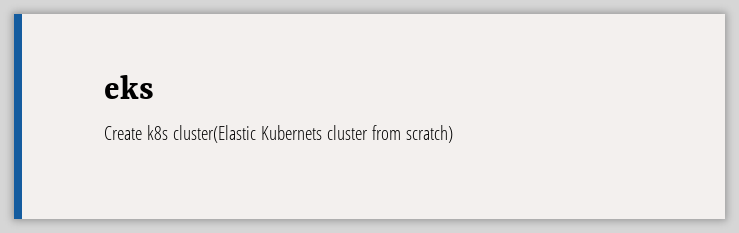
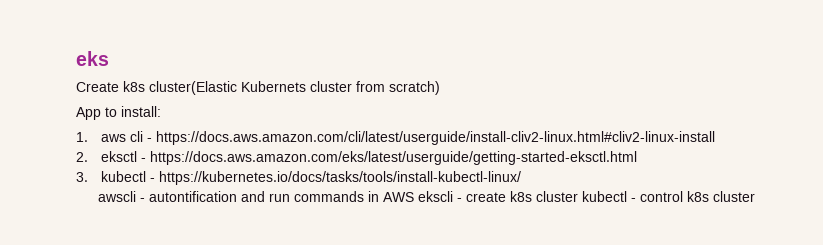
(453, 134) none -> [76,106,161,120] [76,131,715,145] [76,151,637,165] [76,171,521,185] [97,191,755,202] // App to install: // 1. aws cli - https://docs.aws.amazon.com/cli/latest/userguide/install-cliv2-linux.html#cliv2-linux-install // 2. eksctl - https://docs.aws.amazon.com/eks/latest/userguide/getting-started-eksctl.html // 3. kubectl - https://kubernetes.io/docs/tasks/tools/install-kubectl-linux/ // awscli - autontification and run commands in AWS ekscli - create k8s cluster kubectl - control k8s cluster

